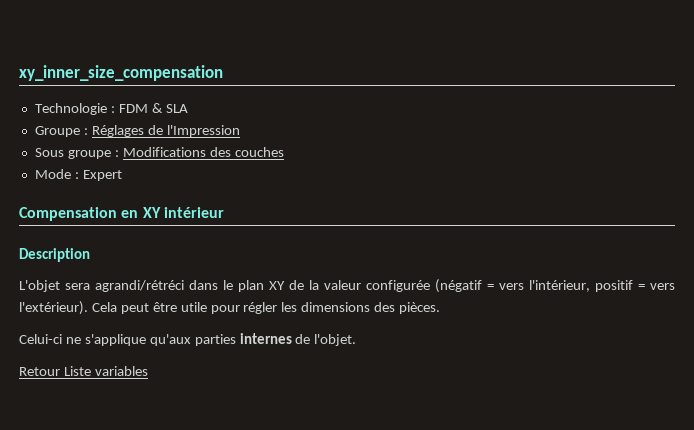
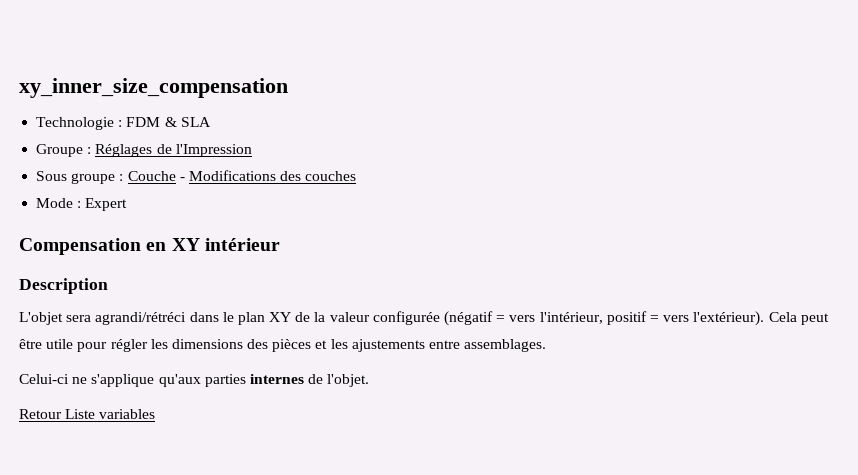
(119, 153) none -> [127,171,185,181] Couche -
[399,302,441,314] pièces. -> [272,339,547,352] pièces et les ajustements entre assemblages.

